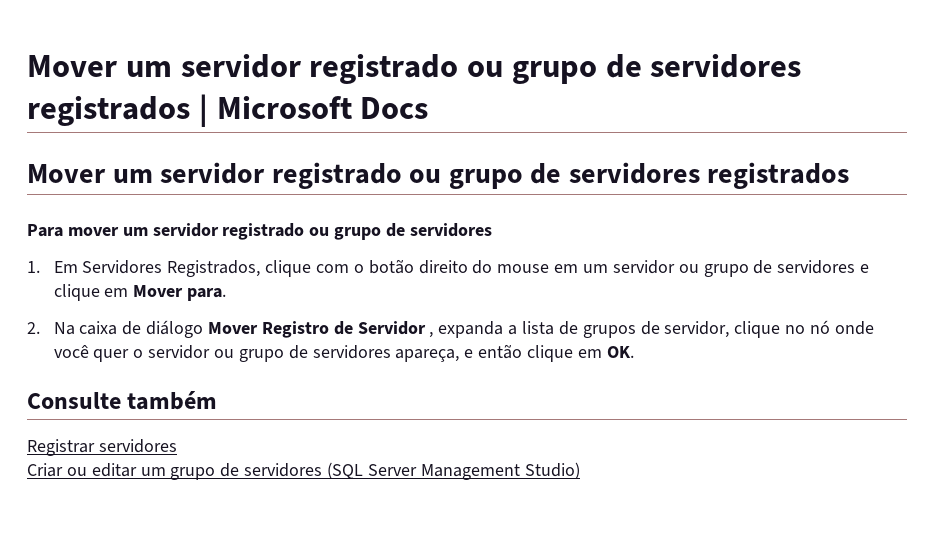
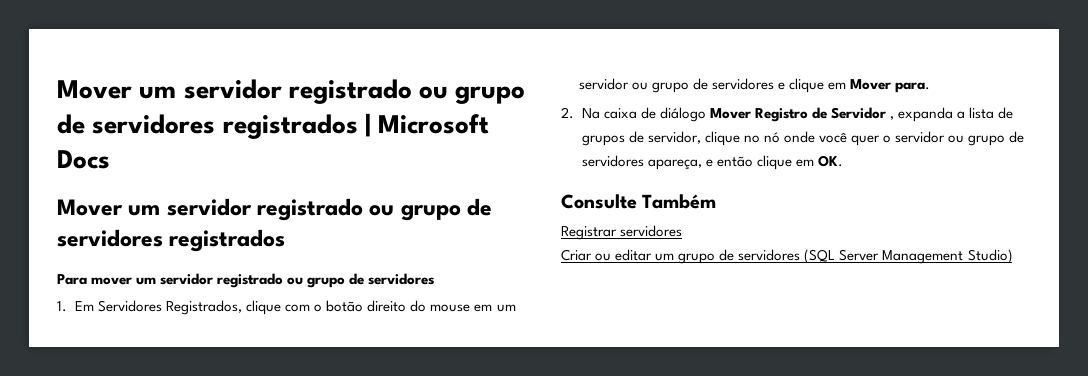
[127,391,218,410] também -> [642,194,717,209] Também

